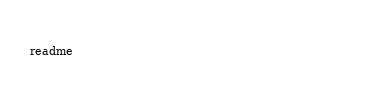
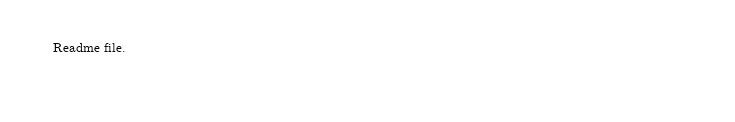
[30,46,73,55] readme -> [53,43,126,52] Readme file.

